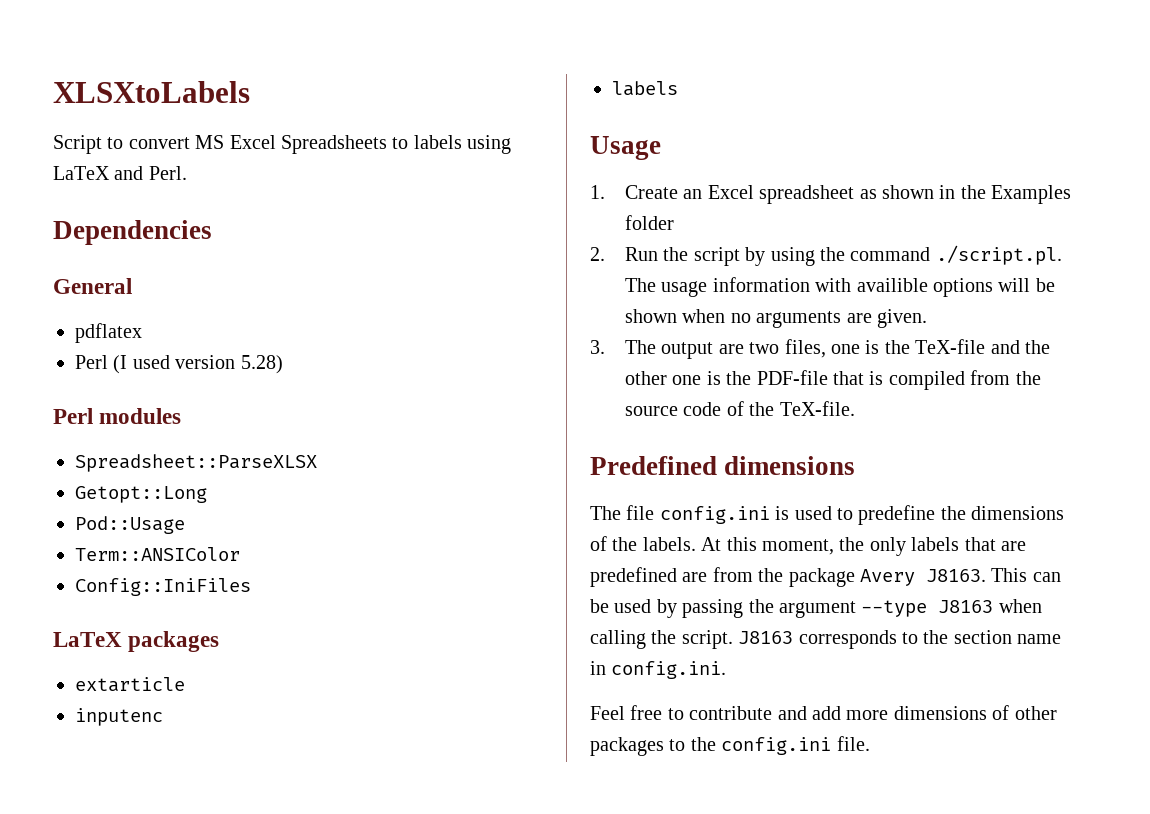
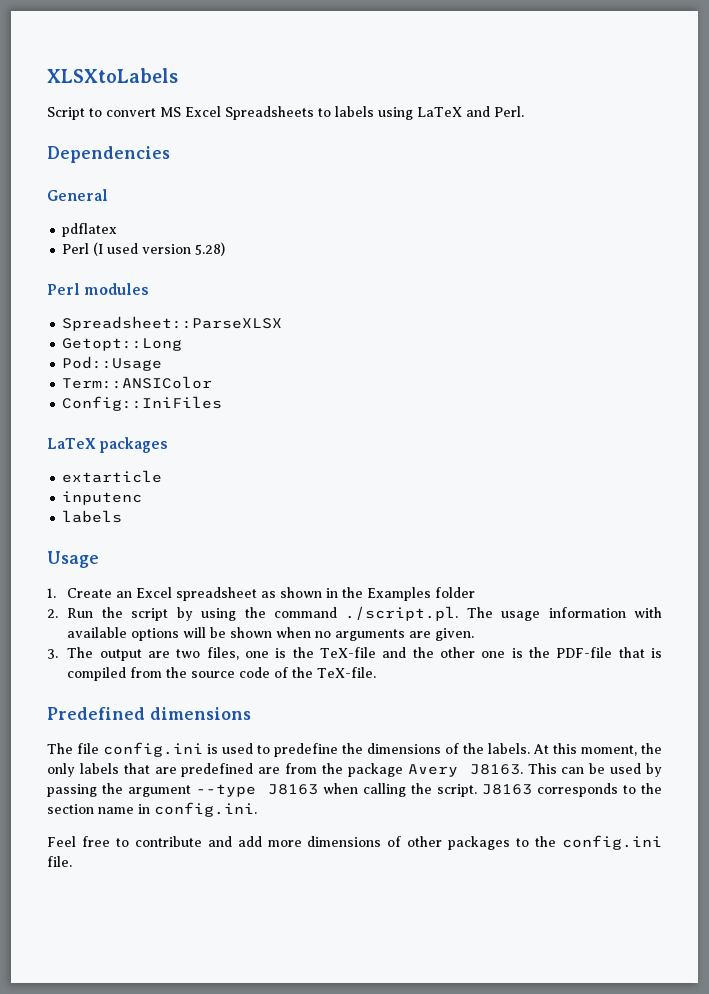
[856,278,928,292] availible -> [67,627,128,638] available

